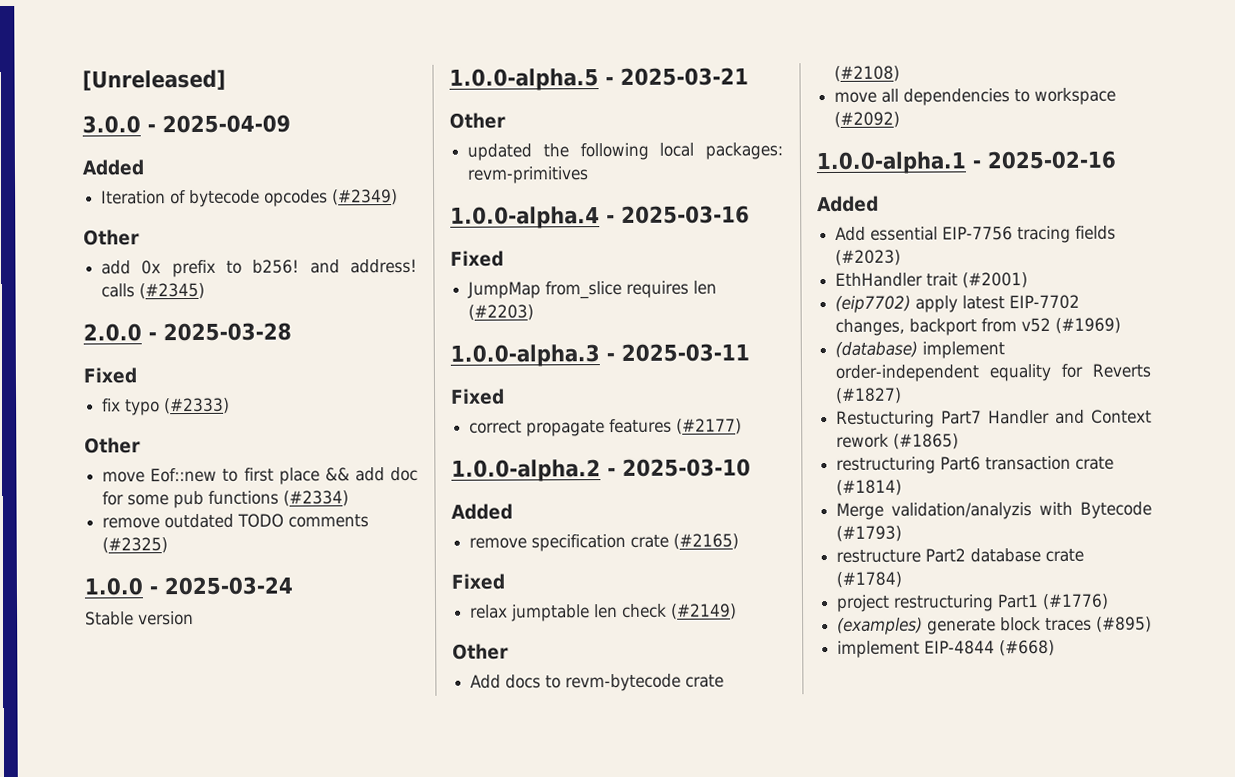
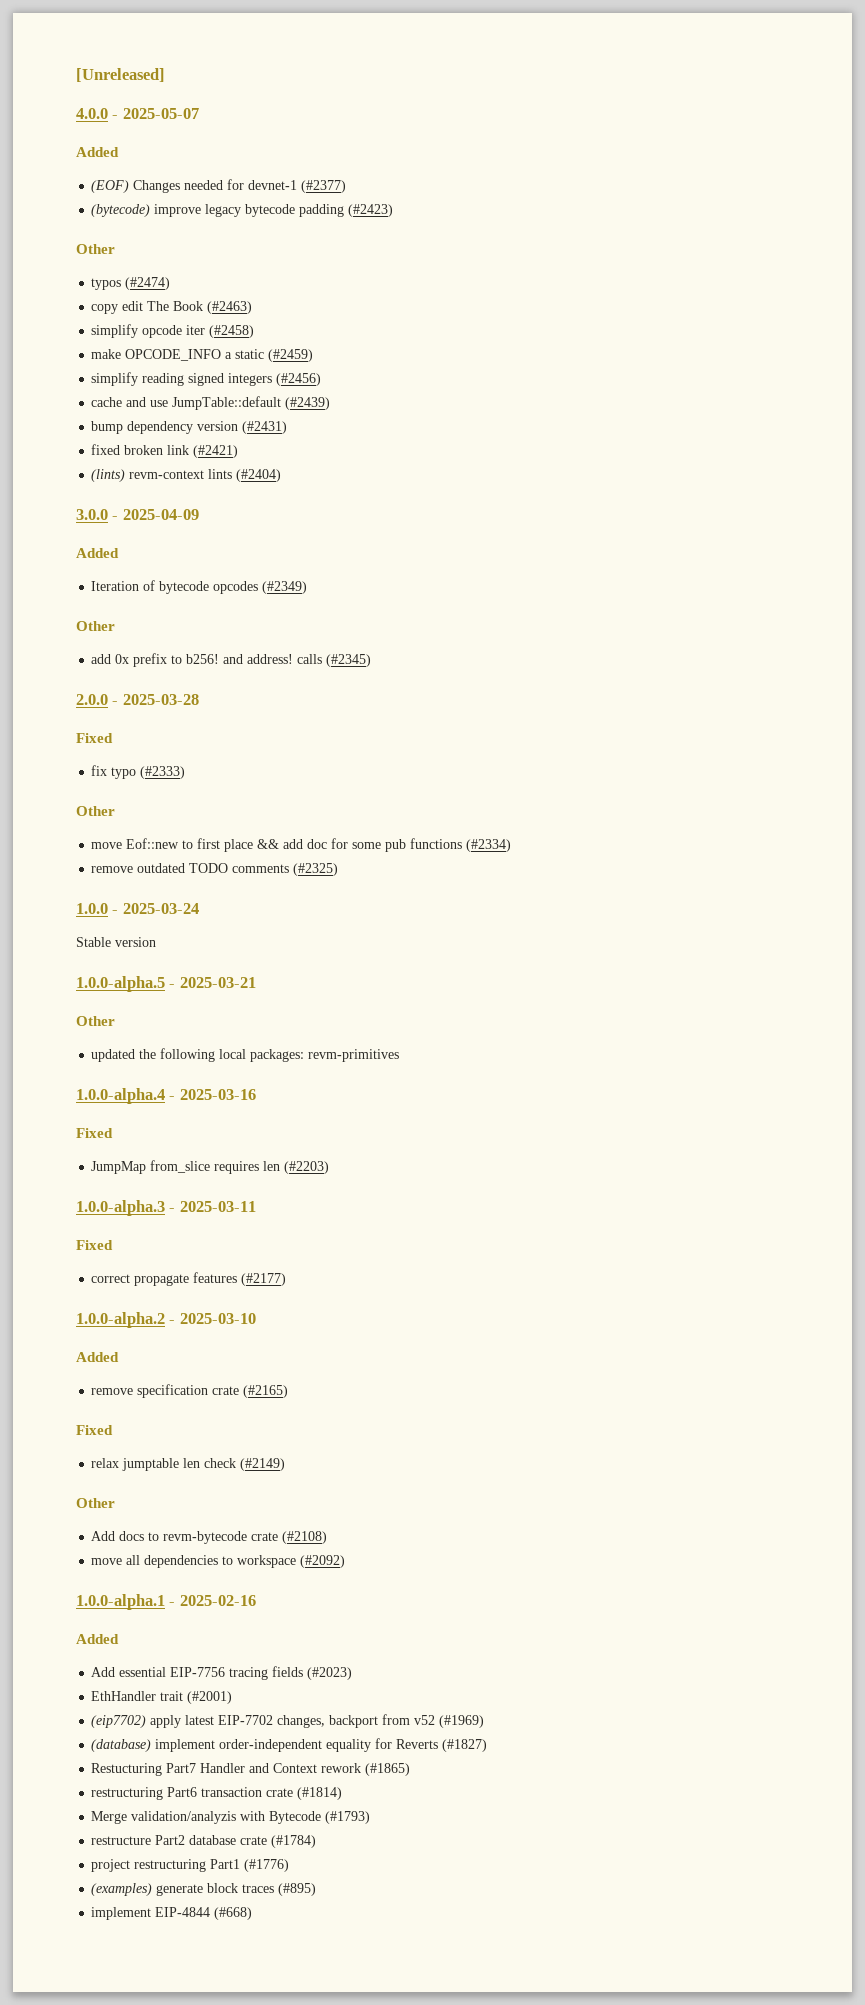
(226, 80) none -> [76,108,199,119] [76,147,119,157] [91,179,347,193] [91,204,394,217] [76,244,115,254] [91,277,171,290] [91,301,253,314] [91,324,255,338] [91,349,314,362] [91,372,322,386] [91,396,331,410] [91,421,288,434] [91,444,239,458] [91,469,282,482] // 4.0.0 - 2025-05-07 // Added // (EOF) Changes needed for devnet-1 (#2377) // (bytecode) improve legacy bytecode padding (#2423) // Other // typos (#2474) // copy edit The Book (#2463) // simplify opcode iter (#2458) // make OPCODE_INFO a static (#2459) // simplify reading signed integers (#2456) // cache and use JumpTable::default (#2439) // bump dependency version (#2431) // fixed broken link (#2421) // (lints) revm-context lints (#2404)

